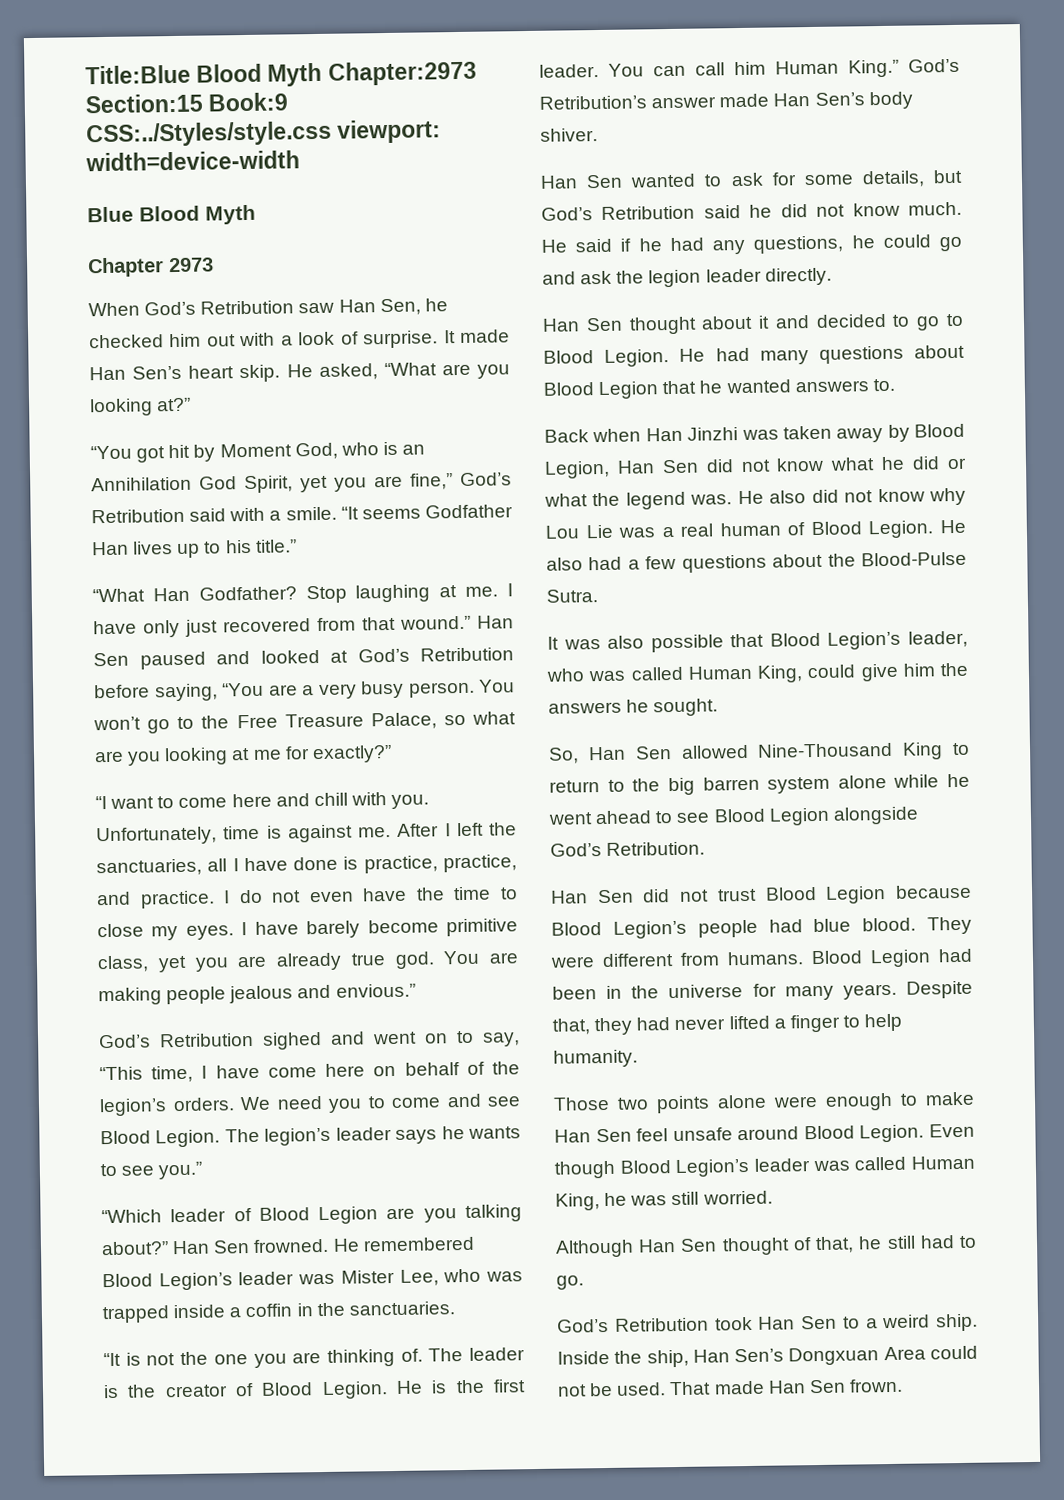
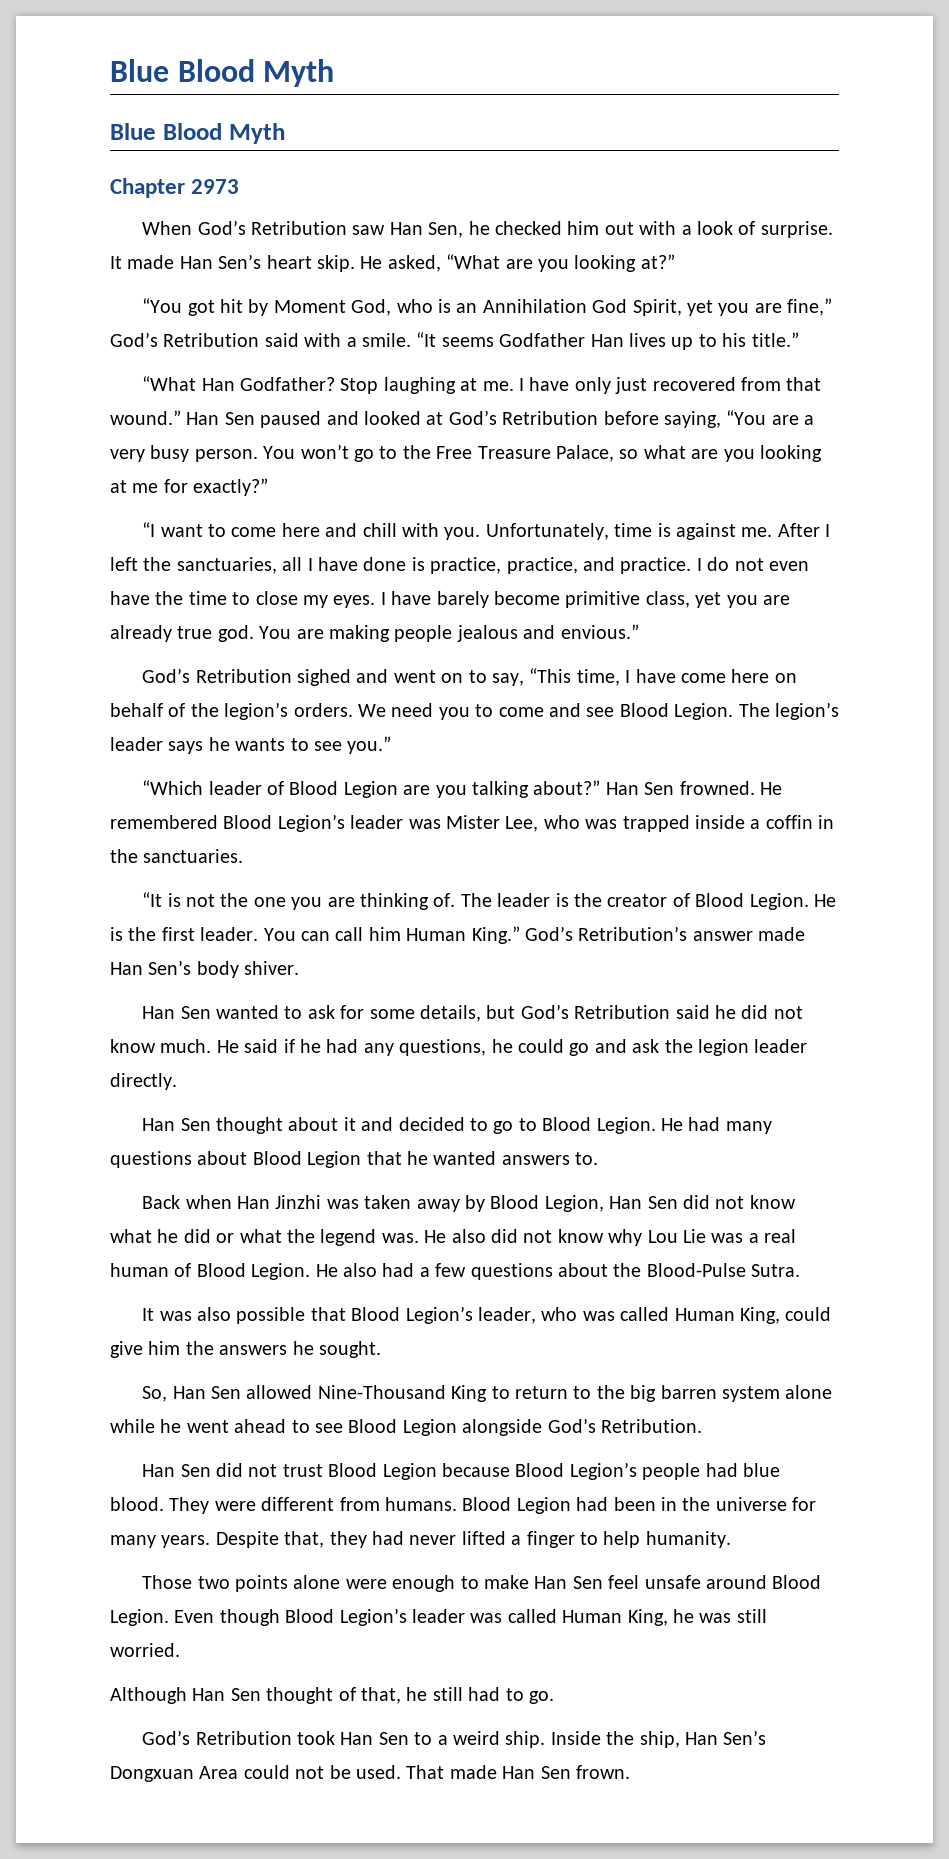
[85,60,477,87] [85,92,289,114] [86,119,442,148] [85,150,300,172] Title:Blue Blood Myth Chapter:2973 Section:15 Book:9 CSS:../Styles/style.css viewport: width=device-width -> [110,59,335,87] Blue Blood Myth

